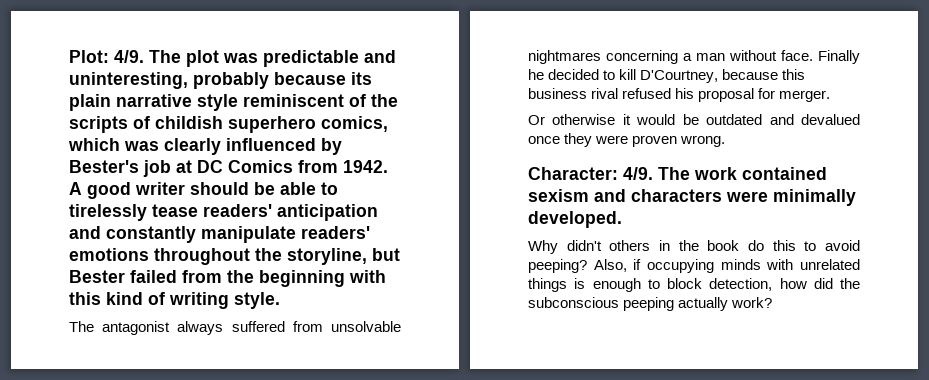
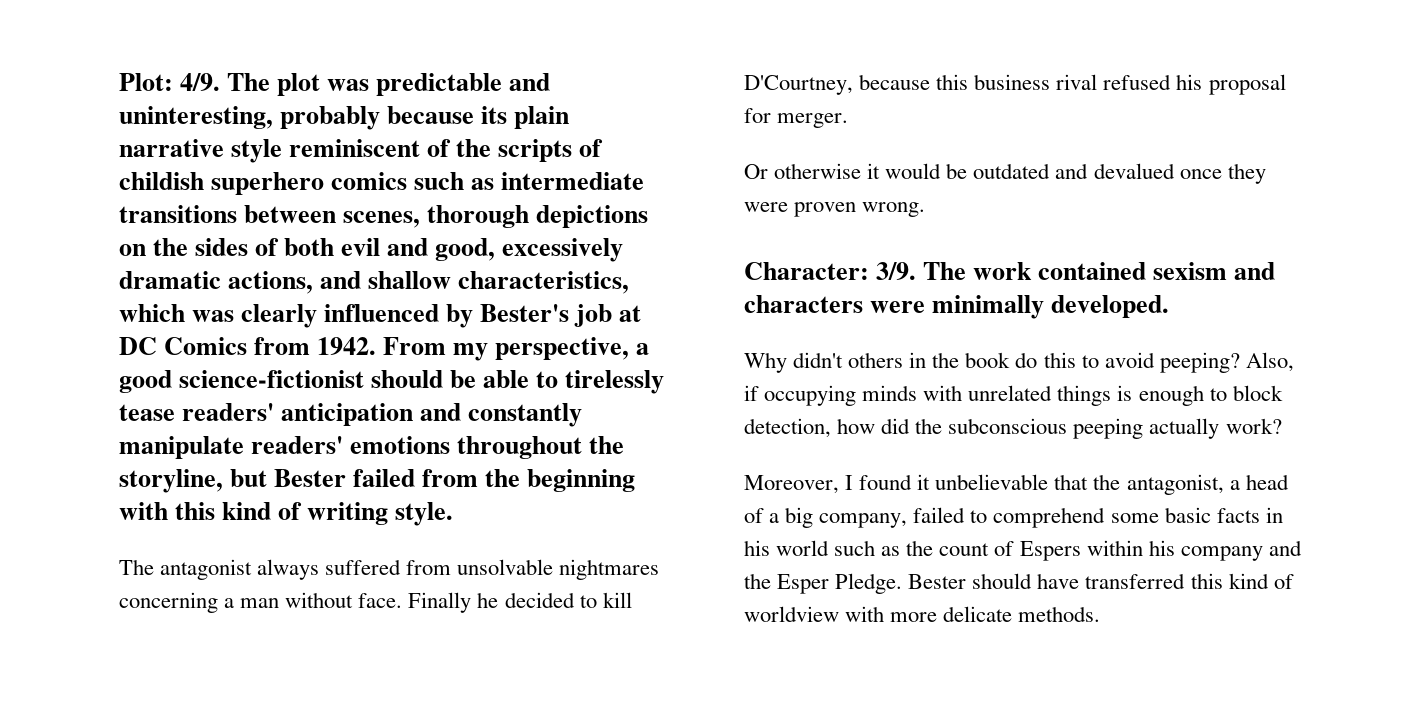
[321,116,388,132] comics, -> [331,172,645,190] [119,205,649,228] [119,238,624,262] [119,271,630,294] comics such as intermediate transitions between scenes, thorough depictions on the sides of both evil and good, excessively dramatic actions, and shallow characteristics,
[69,182,185,199] A good writer -> [383,337,650,361] [119,370,365,393] From my perspective, a good science-fictionist
[623,167,653,180] 4/9. -> [876,262,917,280] 3/9.
(773, 302) none -> [744,474,1289,495] [744,507,1283,528] [744,540,1302,561] [744,573,1294,594] [744,606,1101,622] // Moreover, I found it unbelievable that the antagonist, a head of a big company, failed to comprehend some basic facts in his world such as the count of Espers within his company and the Esper Pledge. Bester should have transferred this kind of worldview with more delicate methods.

